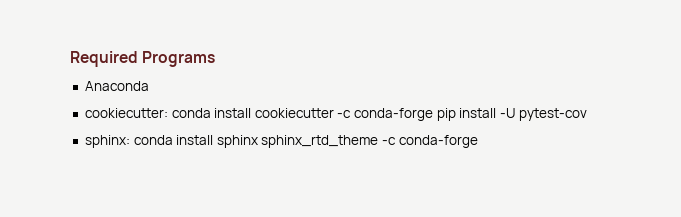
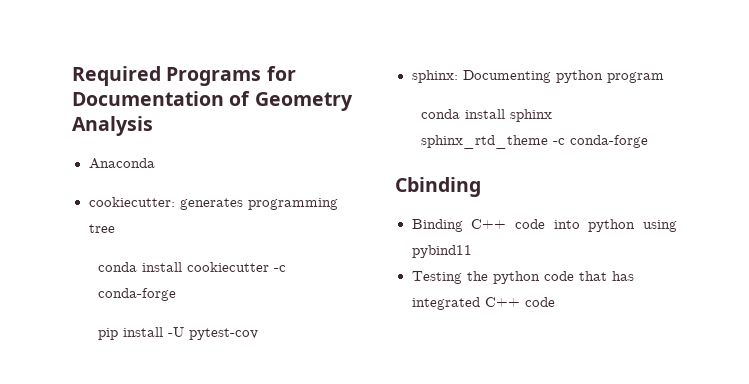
(216, 59) none -> [266,66,296,81] [72,91,353,111] [72,116,153,136] for Documentation of Geometry Analysis
(168, 113) none -> [179,198,338,210] [88,224,115,233] generates programming tree //
(434, 114) none -> (176, 294) //
(130, 141) none -> [462,70,664,83] Documenting python program //
(478, 141) none -> [395,177,481,197] [411,219,677,232] [411,245,472,258] [411,271,634,284] [411,297,555,310] // Cbinding // Binding C++ code into python using pybind11 // Testing the python code that has integrated C++ code

